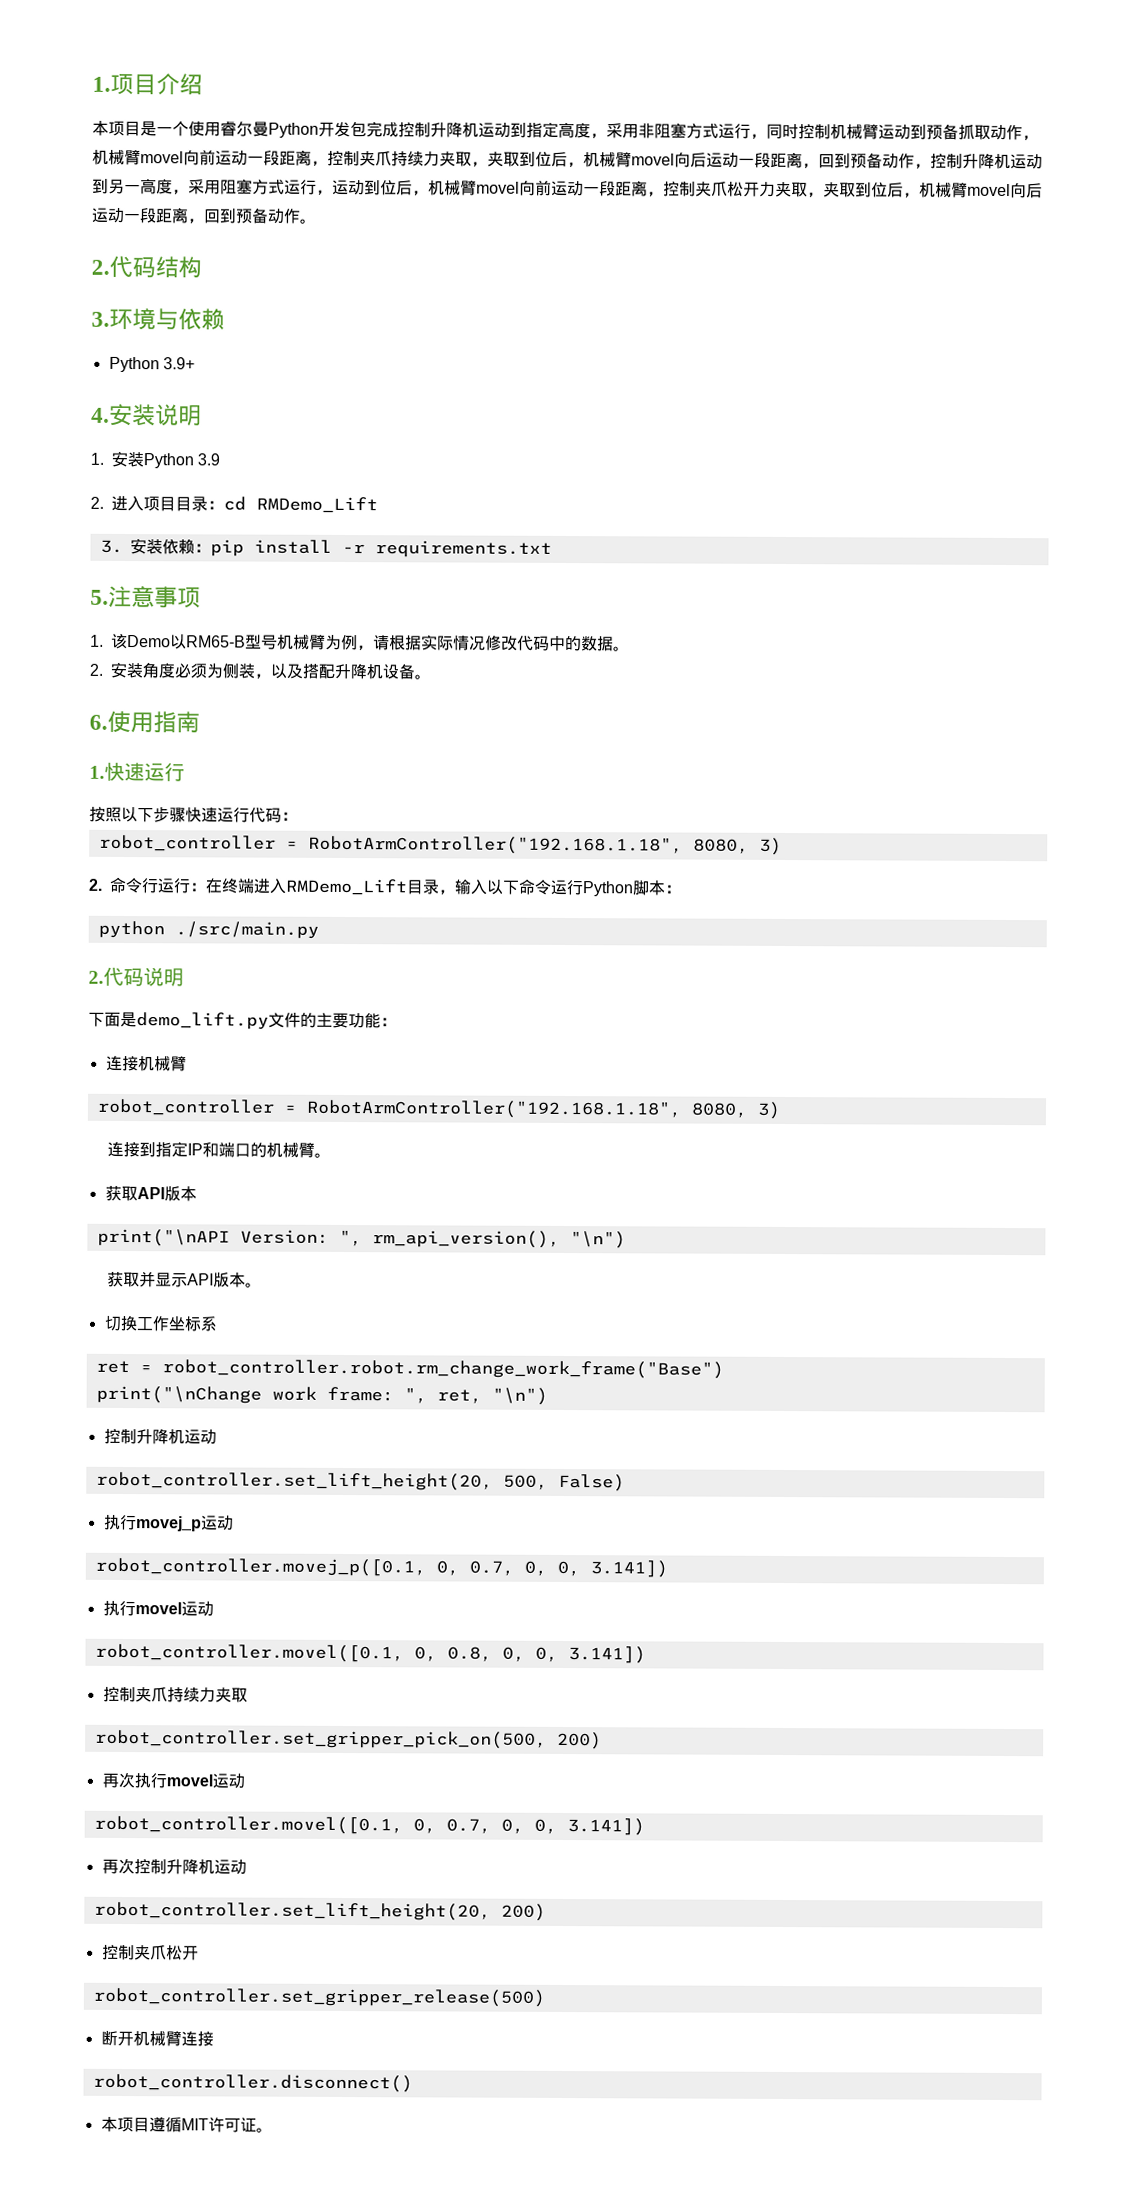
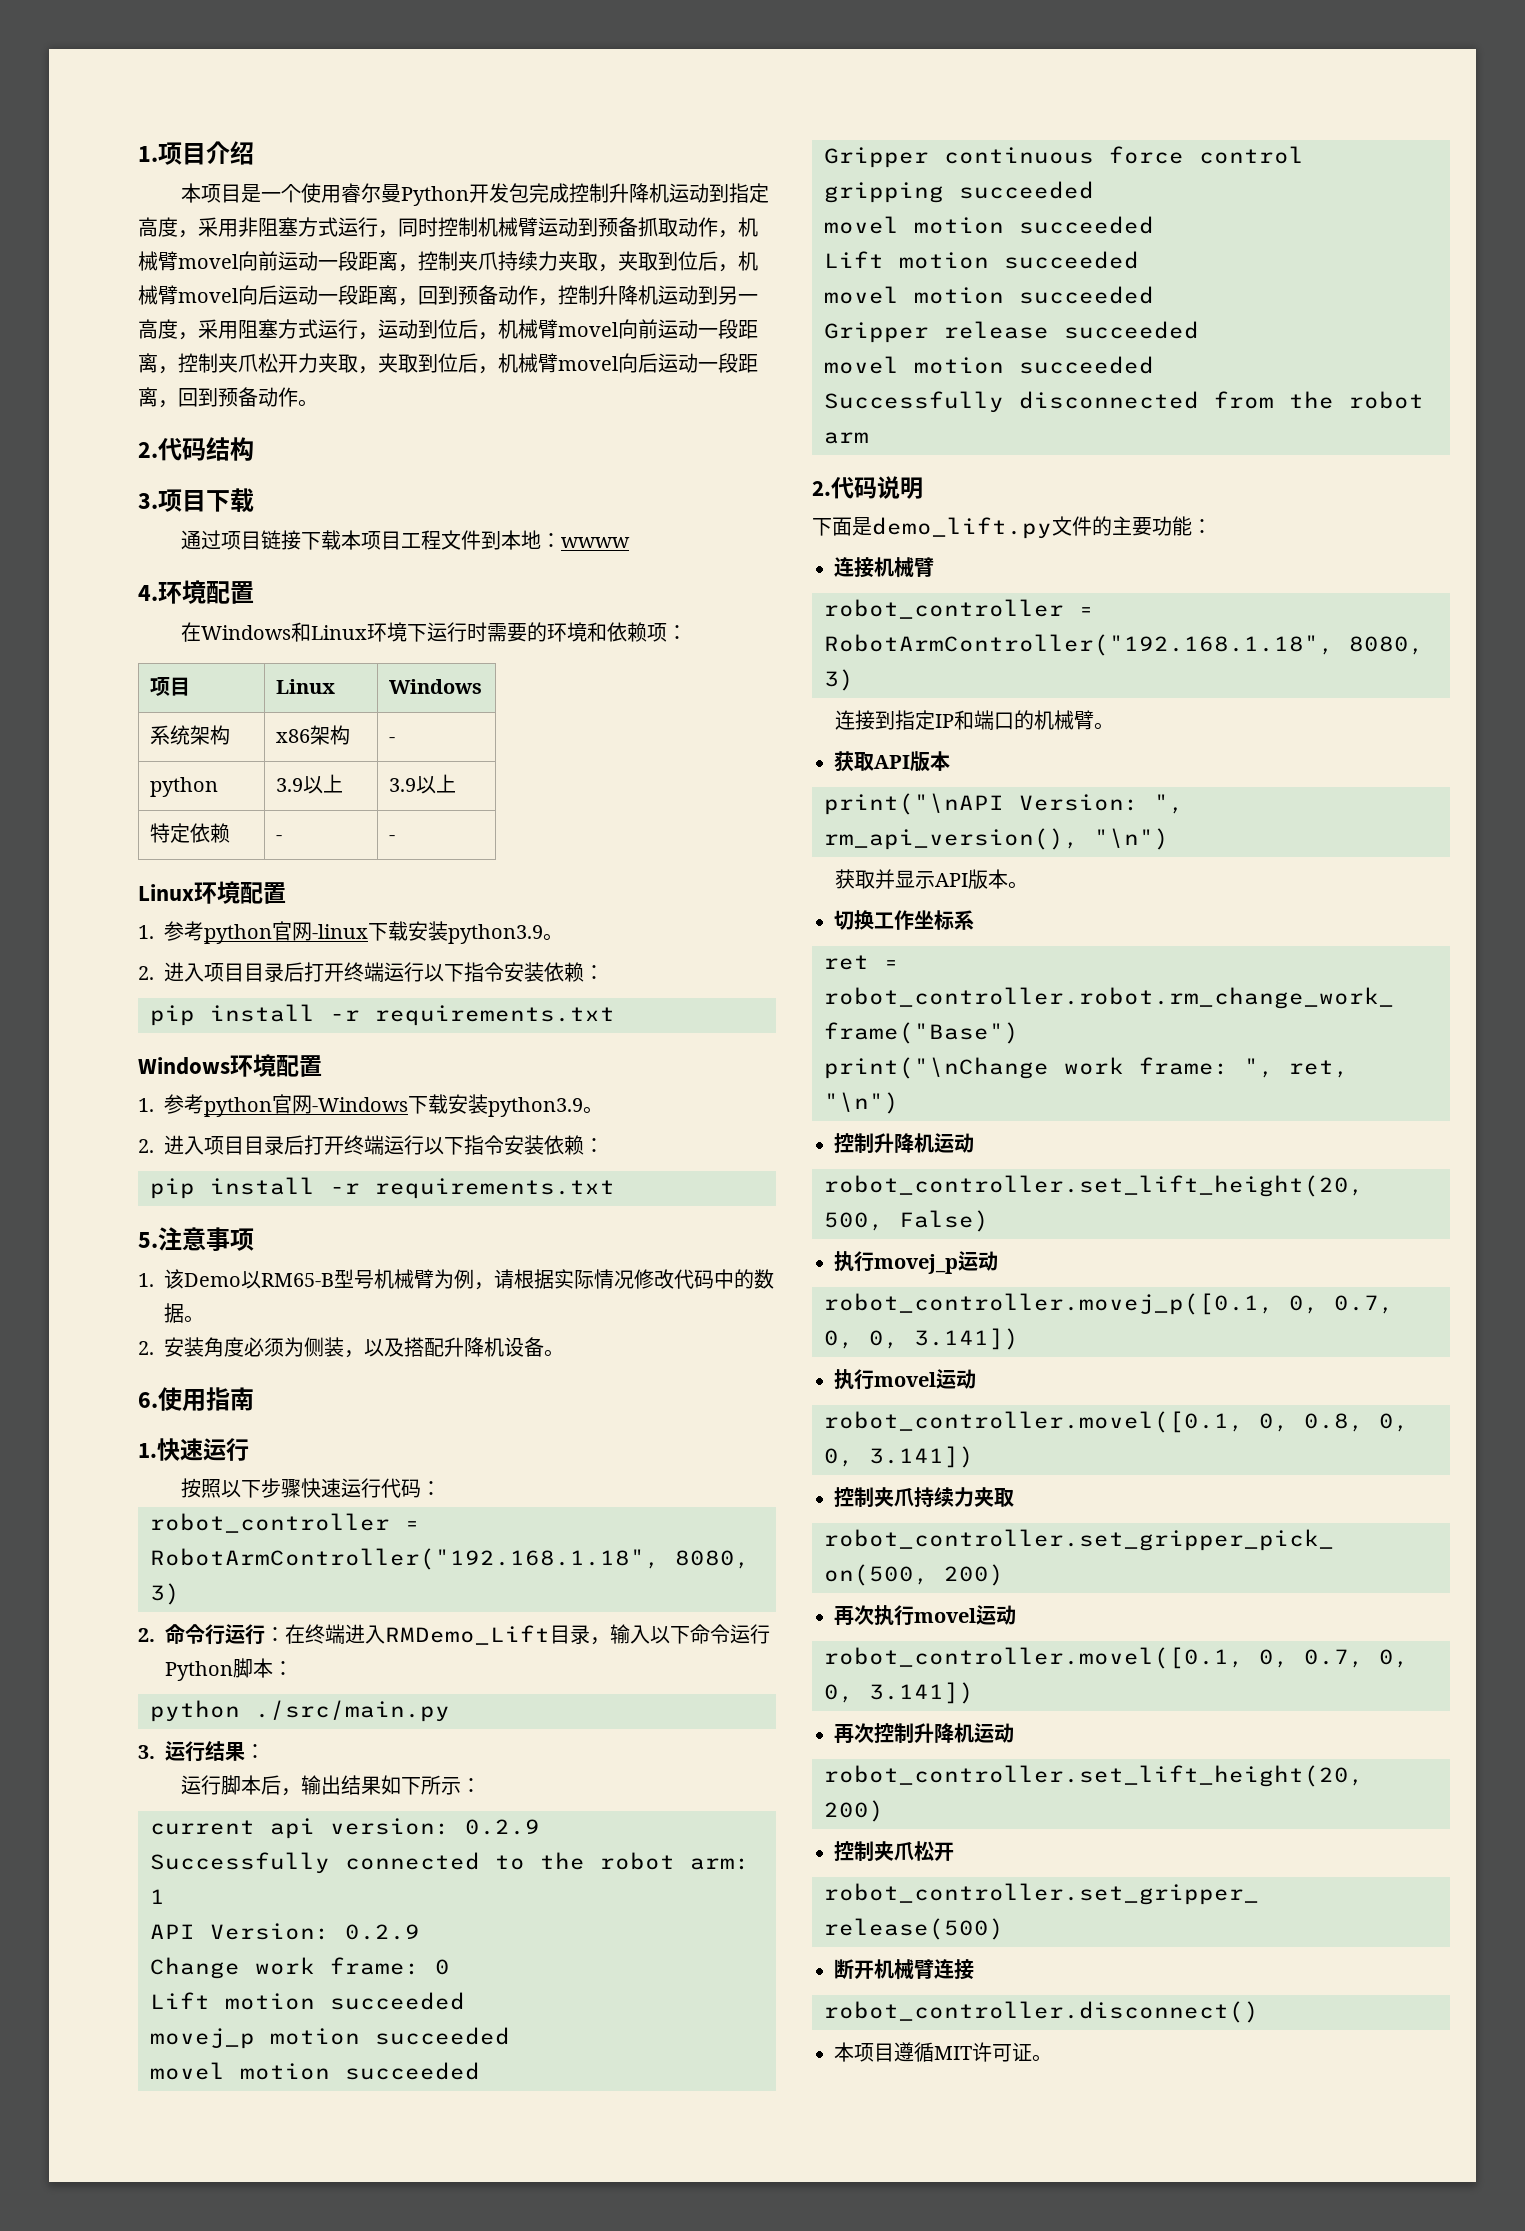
[109,308,225,331] [108,356,195,373] [91,403,202,427] [90,450,221,469] [90,495,378,514] [99,538,211,555] 环境与依赖 // Python 3.9+ // 4.安装说明 // 1.安装Python 3.9 // 2.进入项目目录：cd RMDemo_Lift // 3.安装依赖： -> [158,488,254,513] [181,530,631,550] [138,580,254,604] [181,622,688,642] [150,677,191,696] [276,679,336,694] [389,679,483,694] [150,725,231,745] [276,725,351,745] [389,737,396,743] [150,777,219,797] [276,774,344,794] [389,774,457,794] [150,823,231,843] [276,835,283,841] [389,835,396,841] [138,881,286,904] [138,921,563,944] [138,962,604,982] [150,1004,615,1026] [138,1054,322,1077] [138,1094,603,1117] [138,1135,604,1155] 项目下载 // 通过项目链接下载本项目工程文件到本地：wwww // 4.环境配置 // 在Windows和Linux环境下运行时需要的环境和依赖项： // 项目 | Linux | Windows // 系统架构 | x86架构 | - // python | 3.9以上 | 3.9以上 // 特定依赖 | - | - // Linux环境配置 // 1.参考python官网-linux下载安装python3.9。 // 2.进入项目目录后打开终端运行以下指令安装依赖： // pip install -r requirements.txt // Windows环境配置 // 1.参考python官网-Windows下载安装python3.9。 // 2.进入项目目录后打开终端运行以下指令安装依赖： //
(319, 930) none -> [138,1741,265,1762] [181,1775,482,1796] [150,1818,540,1839] [150,1852,750,1874] [150,1889,165,1904] [150,1923,420,1940] [150,1957,450,1979] [150,1992,465,2010] [150,2027,510,2049] [150,2062,480,2080] [824,146,1304,168] [824,181,1094,203] [824,216,1154,234] [824,251,1139,269] [824,286,1154,304] [824,321,1199,343] [824,356,1154,374] [824,391,1424,413] [824,432,869,444] // 3.运行结果： // 运行脚本后，输出结果如下所示： // current api version: 0.2.9 // Successfully connected to the robot arm: 1 // API Version: 0.2.9 // Change work frame: 0 // Lift motion succeeded // movej_p motion succeeded // movel motion succeeded // Gripper continuous force control gripping succeeded // movel motion succeeded // Lift motion succeeded // movel motion succeeded // Gripper release succeeded // movel motion succeeded // Successfully disconnected from the robot arm

